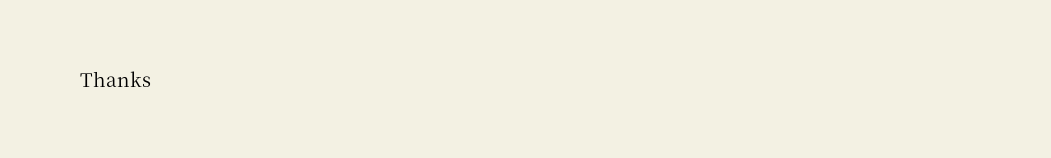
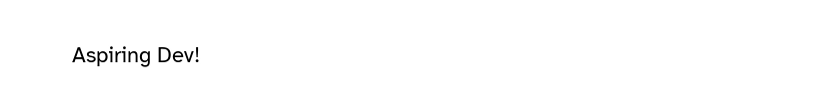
[80,71,151,87] Thanks -> [71,46,201,68] Aspiring Dev!

